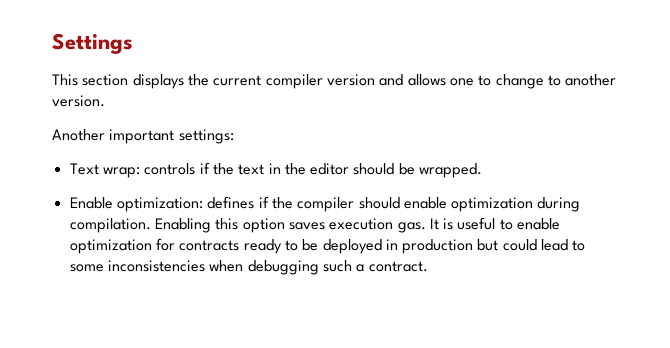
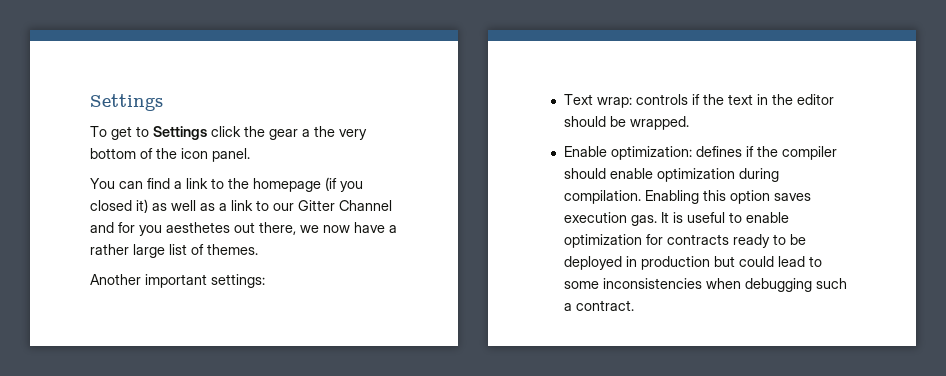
[52,74,617,89] [52,95,105,107] This section displays the current compiler version and allows one to change to another version. -> [90,126,367,140] [90,148,250,162] [90,177,363,192] [90,199,392,213] [90,222,397,236] [90,244,258,258] To get to Settings click the gear a the very bottom of the icon panel. // You can find a link to the homepage (if you closed it) as well as a link to our Gitter Channel and for you aesthetes out there, we now have a rather large list of themes.

